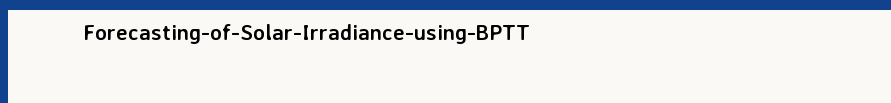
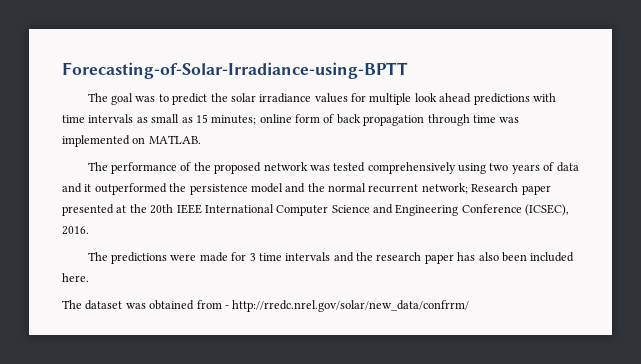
(530, 34) none -> [87,93,556,105] [62,114,520,126] [62,135,201,147] [87,162,579,174] [62,183,551,195] [62,204,570,216] [62,226,89,235] [87,252,575,264] [62,273,89,282] [62,300,470,312] // The goal was to predict the solar irradiance values for multiple look ahead predictions with time intervals as small as 15 minutes; online form of back propagation through time was implemented on MATLAB. // The performance of the proposed network was tested comprehensively using two years of data and it outperformed the persistence model and the normal recurrent network; Research paper presented at the 20th IEEE International Computer Science and Engineering Conference (ICSEC), 2016. // The predictions were made for 3 time intervals and the research paper has also been included here. // The dataset was obtained from - http://rredc.nrel.gov/solar/new_data/confrrm/

